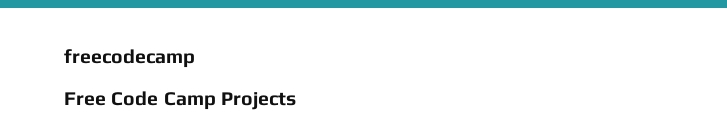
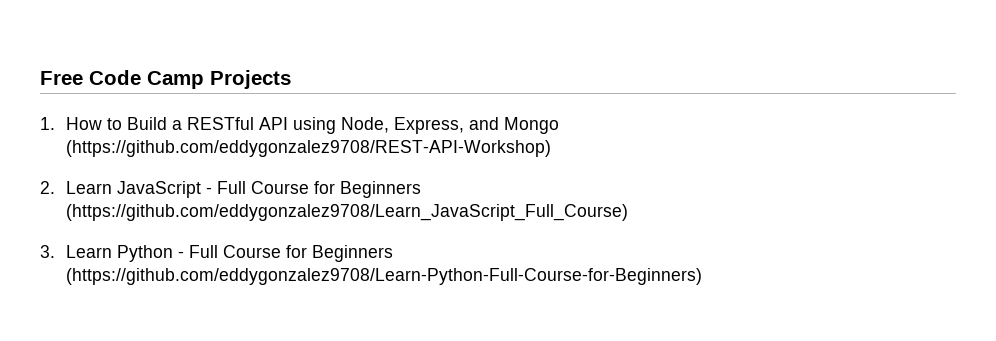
[64,49,195,68] freecodecamp // -> (40, 78) none
(296, 101) none -> [40,117,559,134] [65,140,551,157] [40,181,421,198] [65,204,628,221] [40,245,393,262] [65,268,702,285] // 1. How to Build a RESTful API using Node, Express, and Mongo (https://github.com/eddygonzalez9708/REST-API-Workshop) // 2. Learn JavaScript - Full Course for Beginners (https://github.com/eddygonzalez9708/Learn_JavaScript_Full_Course) // 3. Learn Python - Full Course for Beginners (https://github.com/eddygonzalez9708/Learn-Python-Full-Course-for-Beginners)

